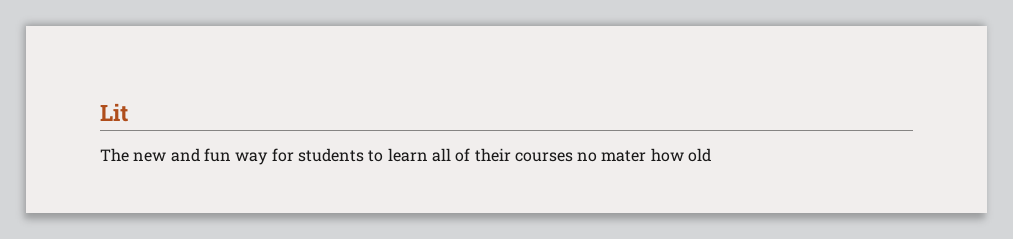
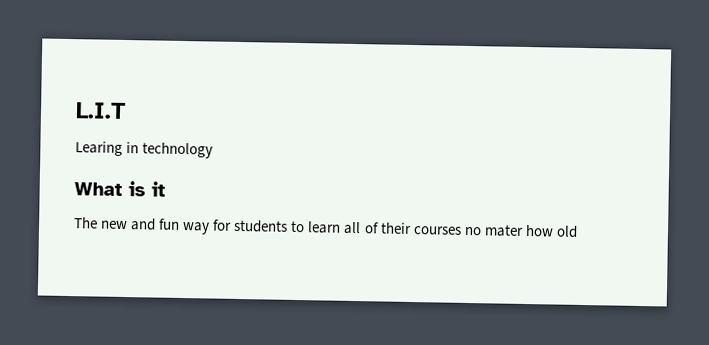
[100,103,128,122] Lit -> [75,102,126,119] [75,141,214,159] [74,181,166,197] L.I.T // Learing in technology // What is it

